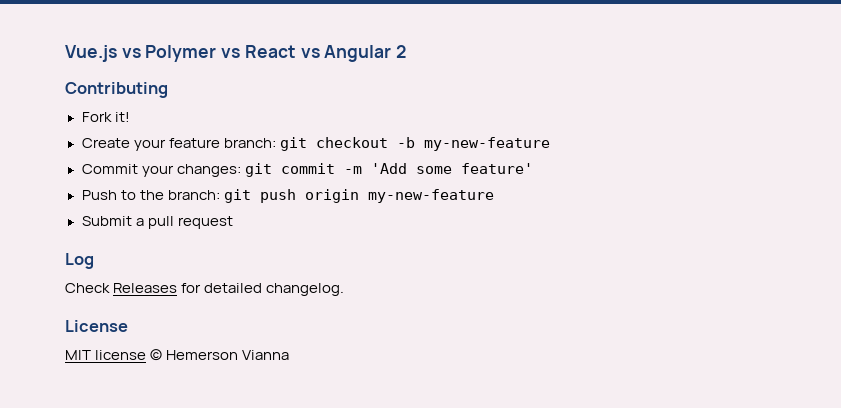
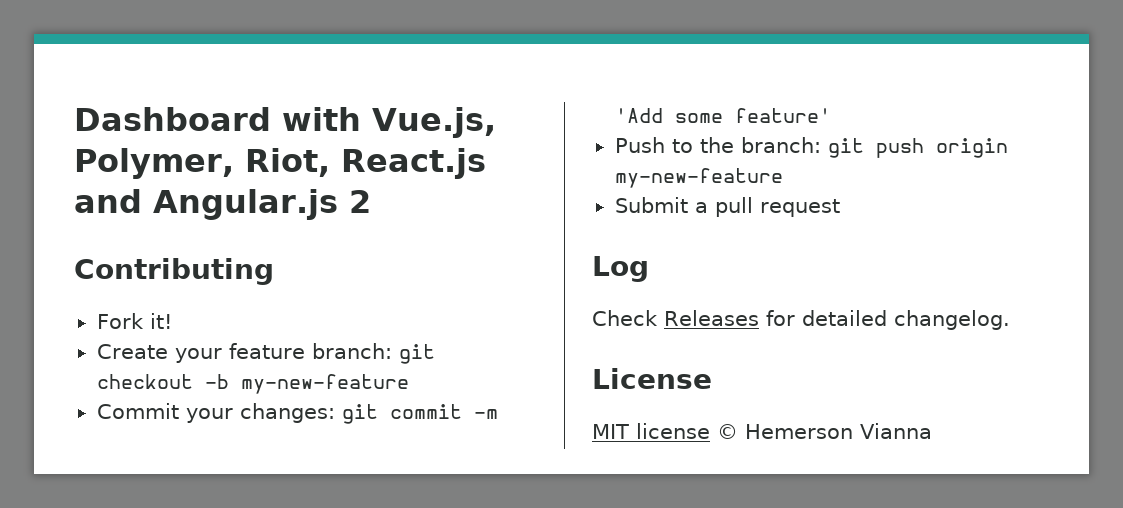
[65,45,392,62] Vue.js vs Polymer vs React vs Angular -> [74,107,496,138] [74,148,486,179] [74,189,338,220] Dashboard with Vue.js, Polymer, Riot, React.js and Angular.js

